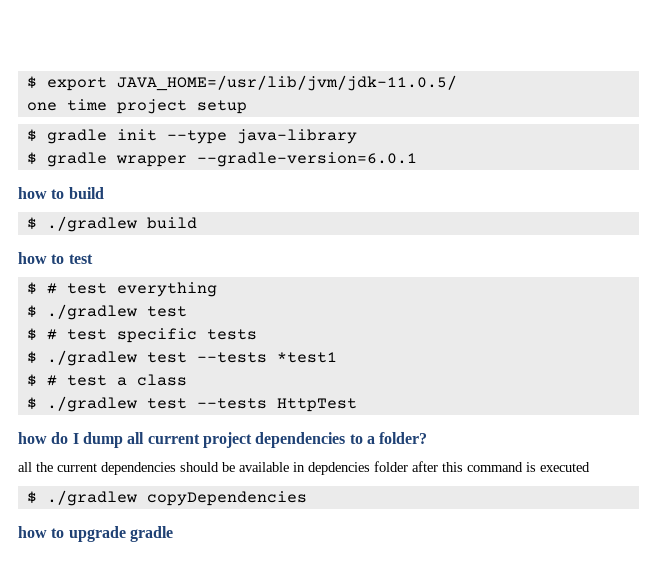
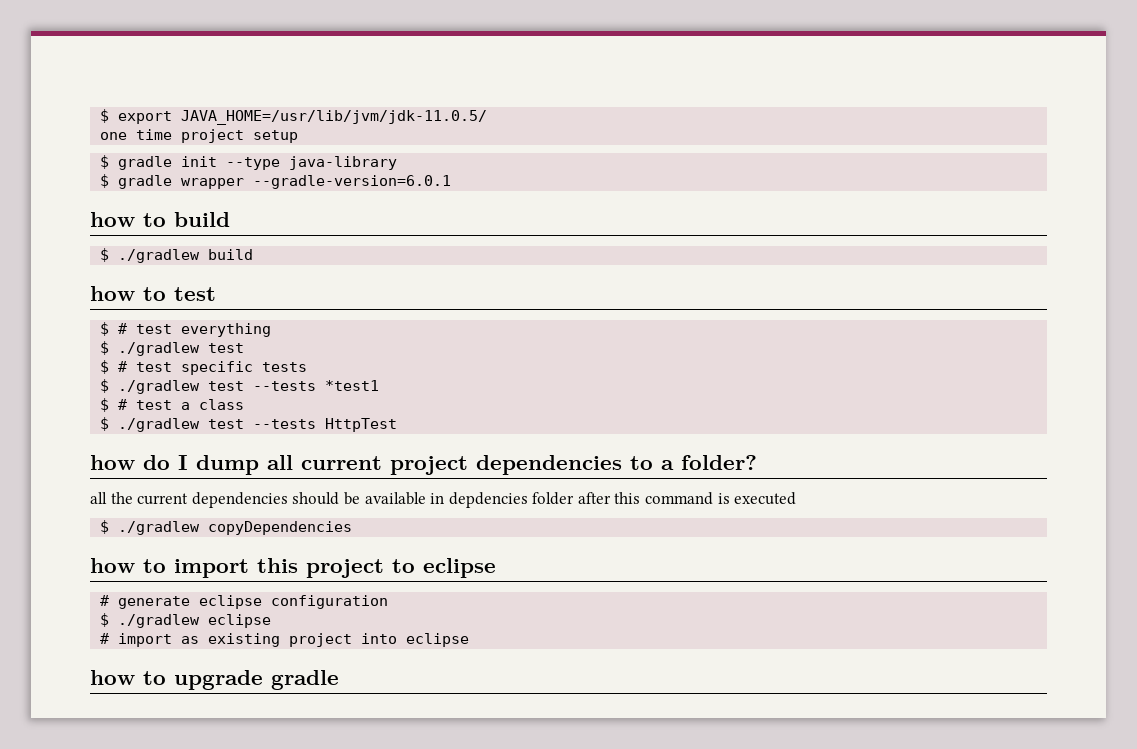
(307, 498) none -> [90,558,496,578] [100,595,389,609] [100,613,272,628] [100,633,470,647] // how to import this project to eclipse // # generate eclipse configuration // $ ./gradlew eclipse // # import as existing project into eclipse

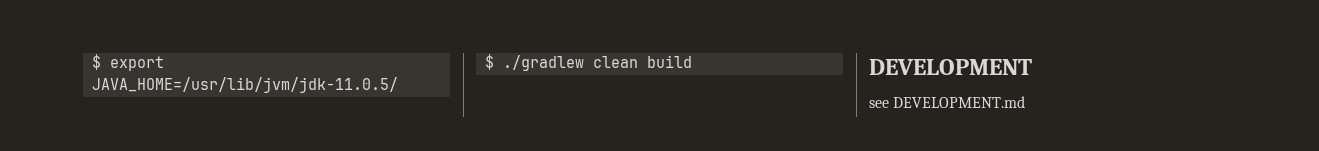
[100,129,299,143] [100,155,398,170] [100,174,452,189] [90,212,230,227] [100,248,254,263] [90,286,216,301] [100,322,272,337] [100,341,245,356] [100,360,308,375] [100,379,380,394] [100,398,245,412] [100,417,398,432] [90,455,757,475] [90,492,797,508] [100,520,353,535] [90,558,496,578] [100,595,389,609] [100,613,272,628] [100,633,470,647] [90,670,339,690] one time project setup // $ gradle init --type java-library // $ gradle wrapper --gradle-version=6.0.1 // how to build // $ ./gradlew build // how to test // $ # test everything // $ ./gradlew test // $ # test specific tests // $ ./gradlew test --tests *test1 // $ # test a class // $ ./gradlew test --tests HttpTest // how do I dump all current project dependencies to a folder? // all the current dependencies should be available in depdencies folder after this command is executed // $ ./gradlew copyDependencies // how to import this project to eclipse // # generate eclipse configuration // $ ./gradlew eclipse // # import as existing project into eclipse // how to upgrade gradle -> [485,54,693,71] [869,59,1032,75] [869,96,1026,108] $ ./gradlew clean build // DEVELOPMENT // see DEVELOPMENT.md

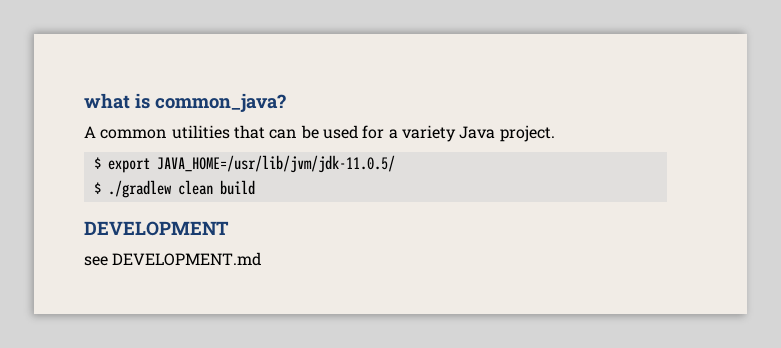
(92, 62) none -> [84,93,286,112] [84,125,555,142] what is common_java? // A common utilities that can be used for a variety Java project. //

